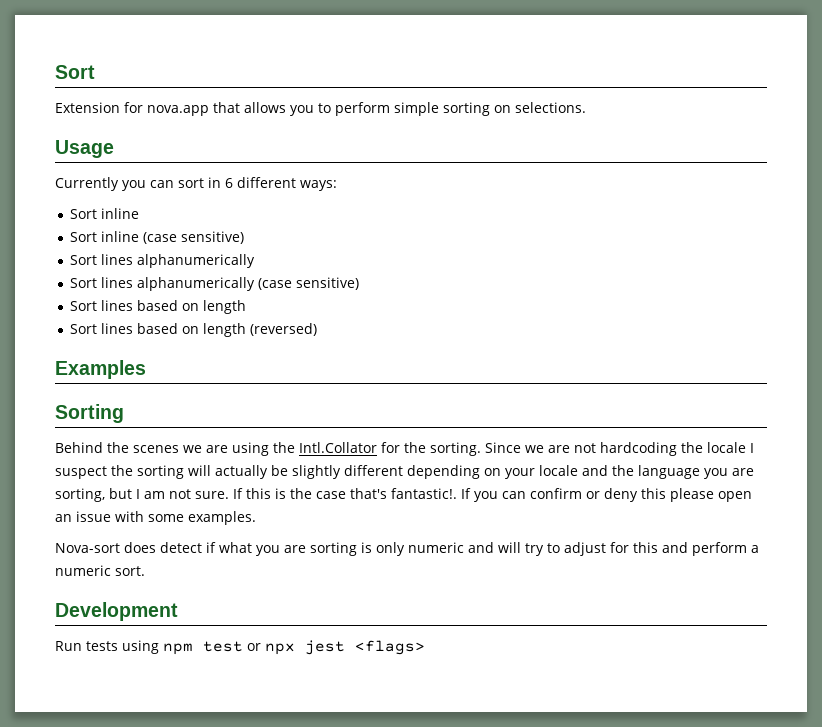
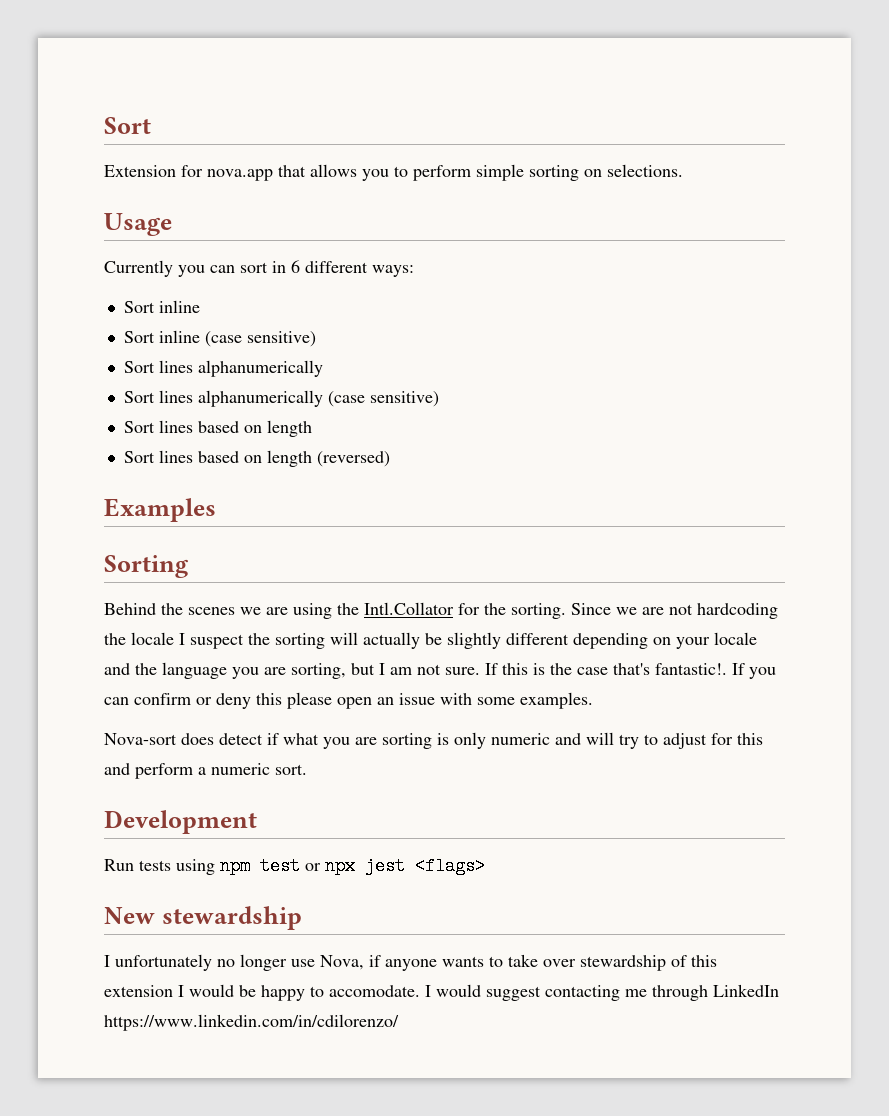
(425, 647) none -> [104,906,302,930] [104,954,717,971] [104,984,779,1001] [104,1014,399,1031] // New stewardship // I unfortunately no longer use Nova, if anyone wants to take over stewardship of this extension I would be happy to accomodate. I would suggest contacting me through LinkedIn https://www.linkedin.com/in/cdilorenzo/

